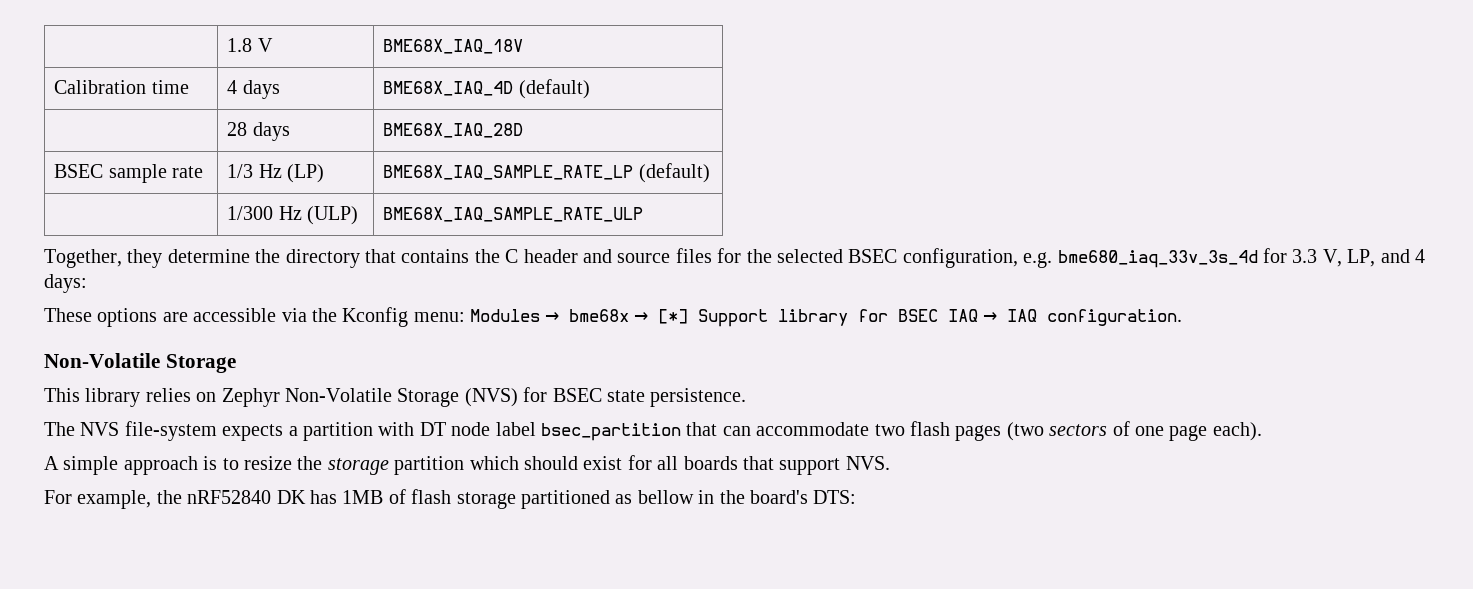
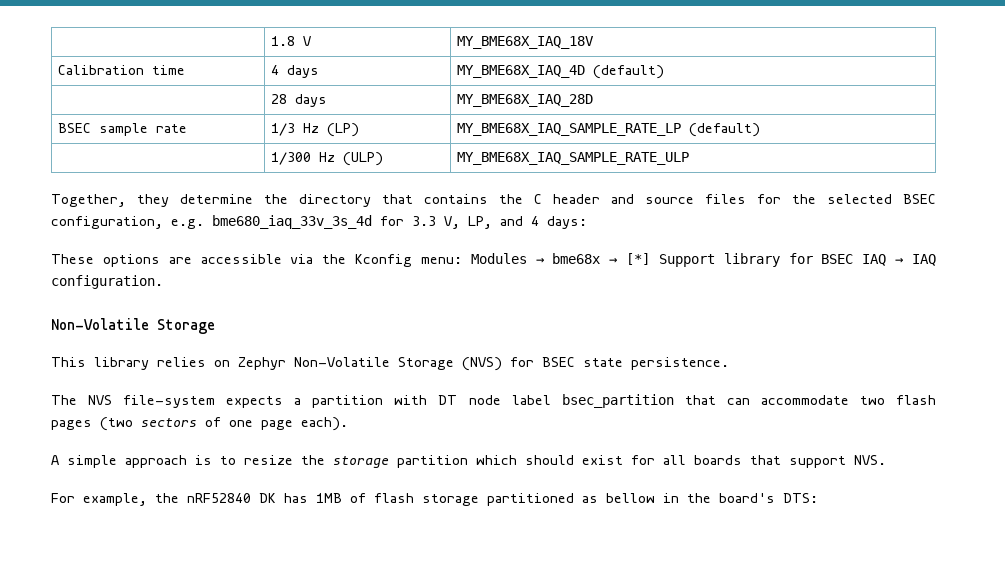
[383,39,524,54] BME68X_IAQ_18V -> [456,36,594,49] MY_BME68X_IAQ_18V
[383,81,514,96] BME68X_IAQ_4D -> [456,65,585,78] MY_BME68X_IAQ_4D
[383,123,524,138] BME68X_IAQ_28D -> [456,94,593,107] MY_BME68X_IAQ_28D
[383,165,634,180] BME68X_IAQ_SAMPLE_RATE_LP -> [456,123,681,136] MY_BME68X_IAQ_SAMPLE_RATE_LP
[383,207,644,222] BME68X_IAQ_SAMPLE_RATE_ULP -> [456,152,689,165] MY_BME68X_IAQ_SAMPLE_RATE_ULP

